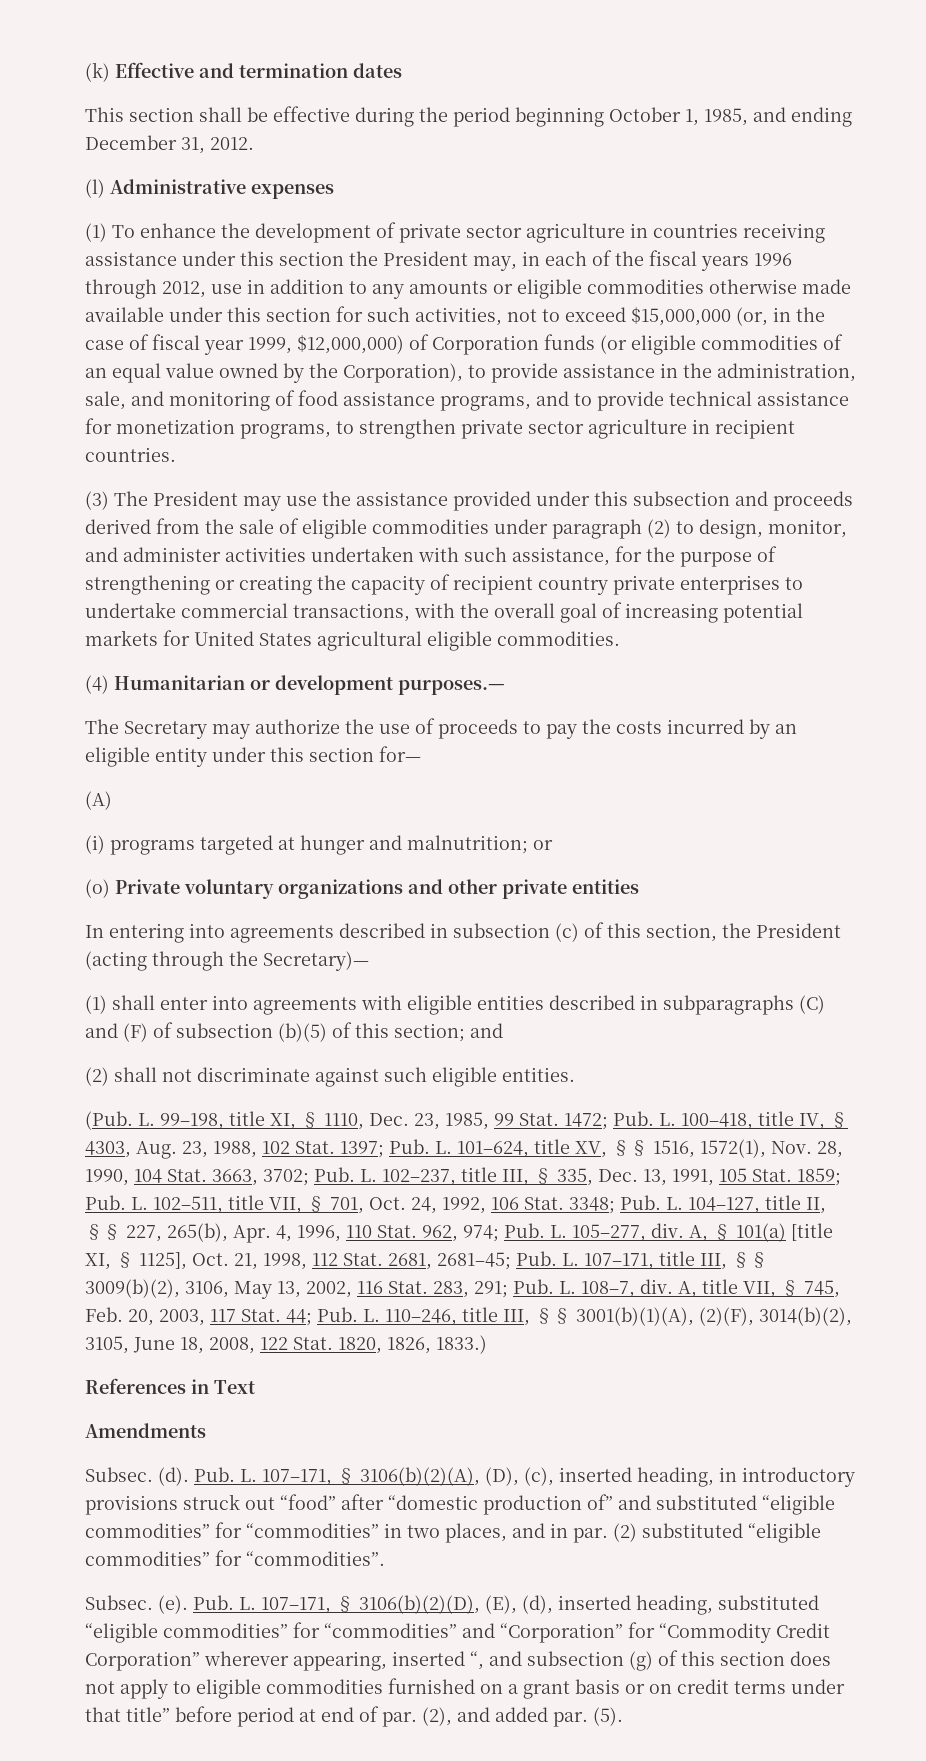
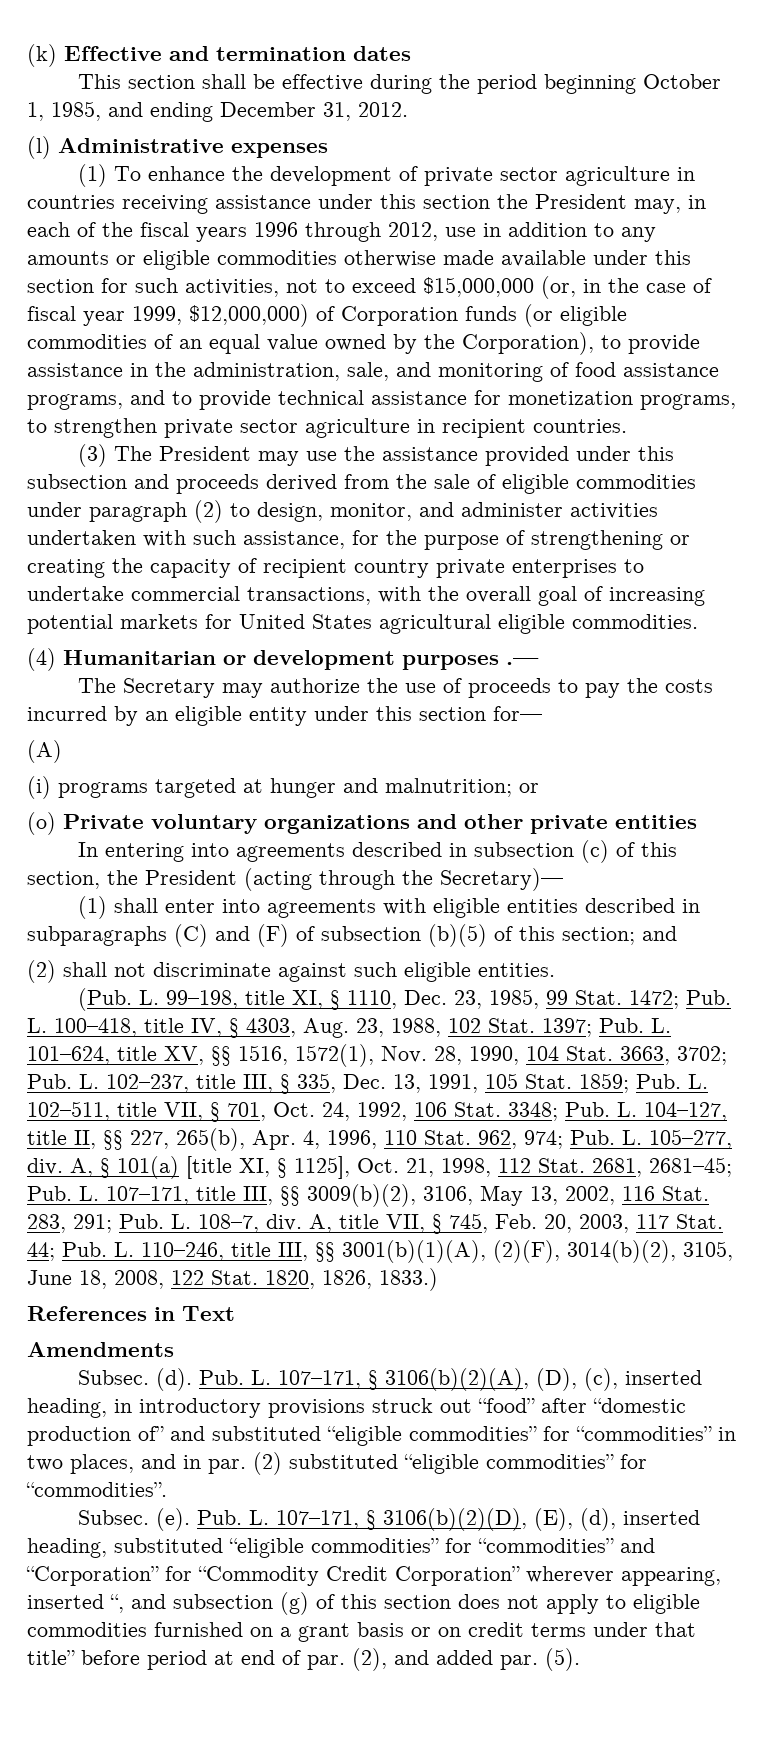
[398,679,505,695] purposes.— -> [402,655,539,670] purposes .—

